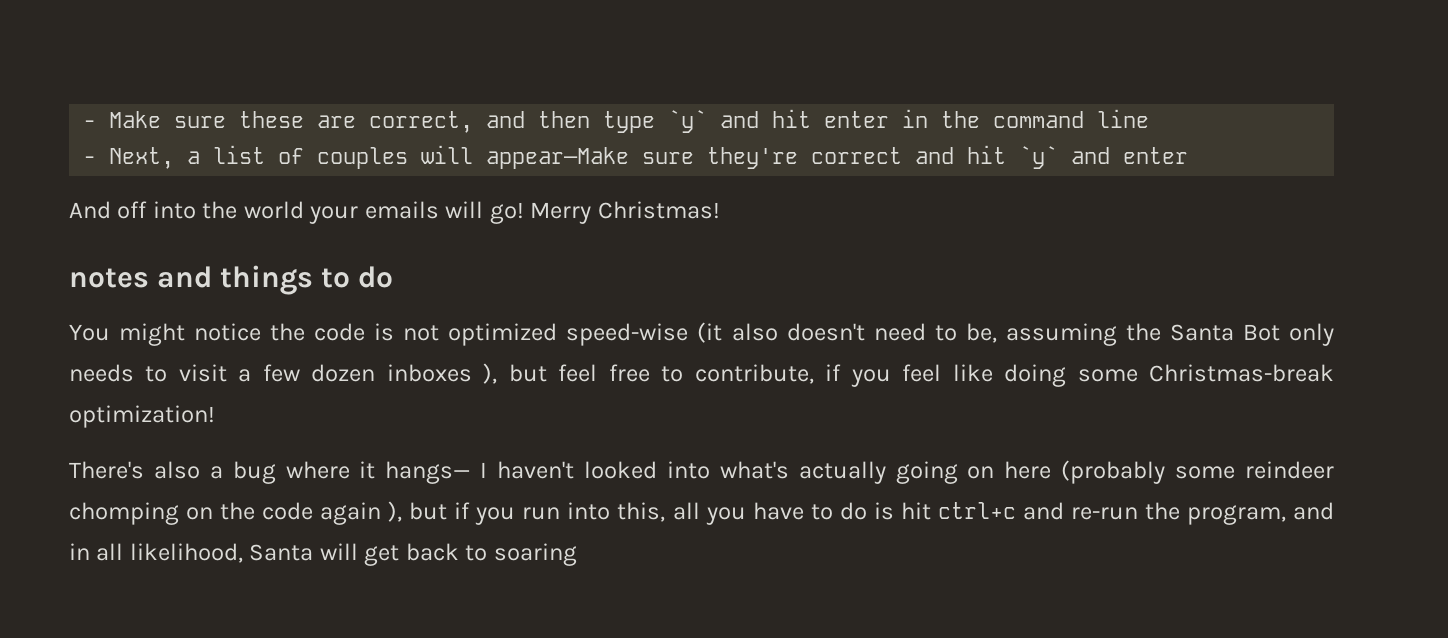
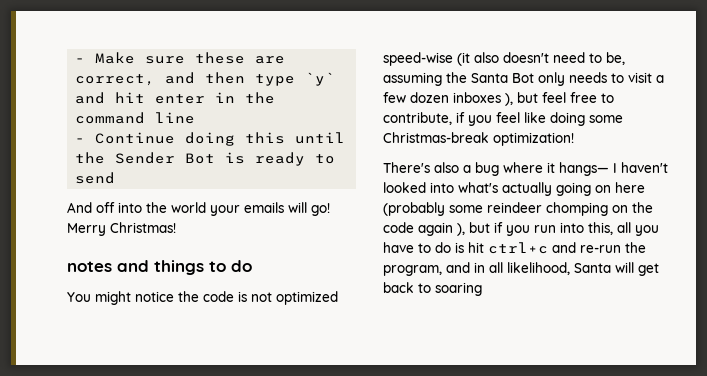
[109,145,1189,169] Next, a list of couples will appear—Make sure they're correct and hit `y` and enter -> [95,132,346,146] [75,152,336,166] [75,172,116,184] Continue doing this until the Sender Bot is ready to send

